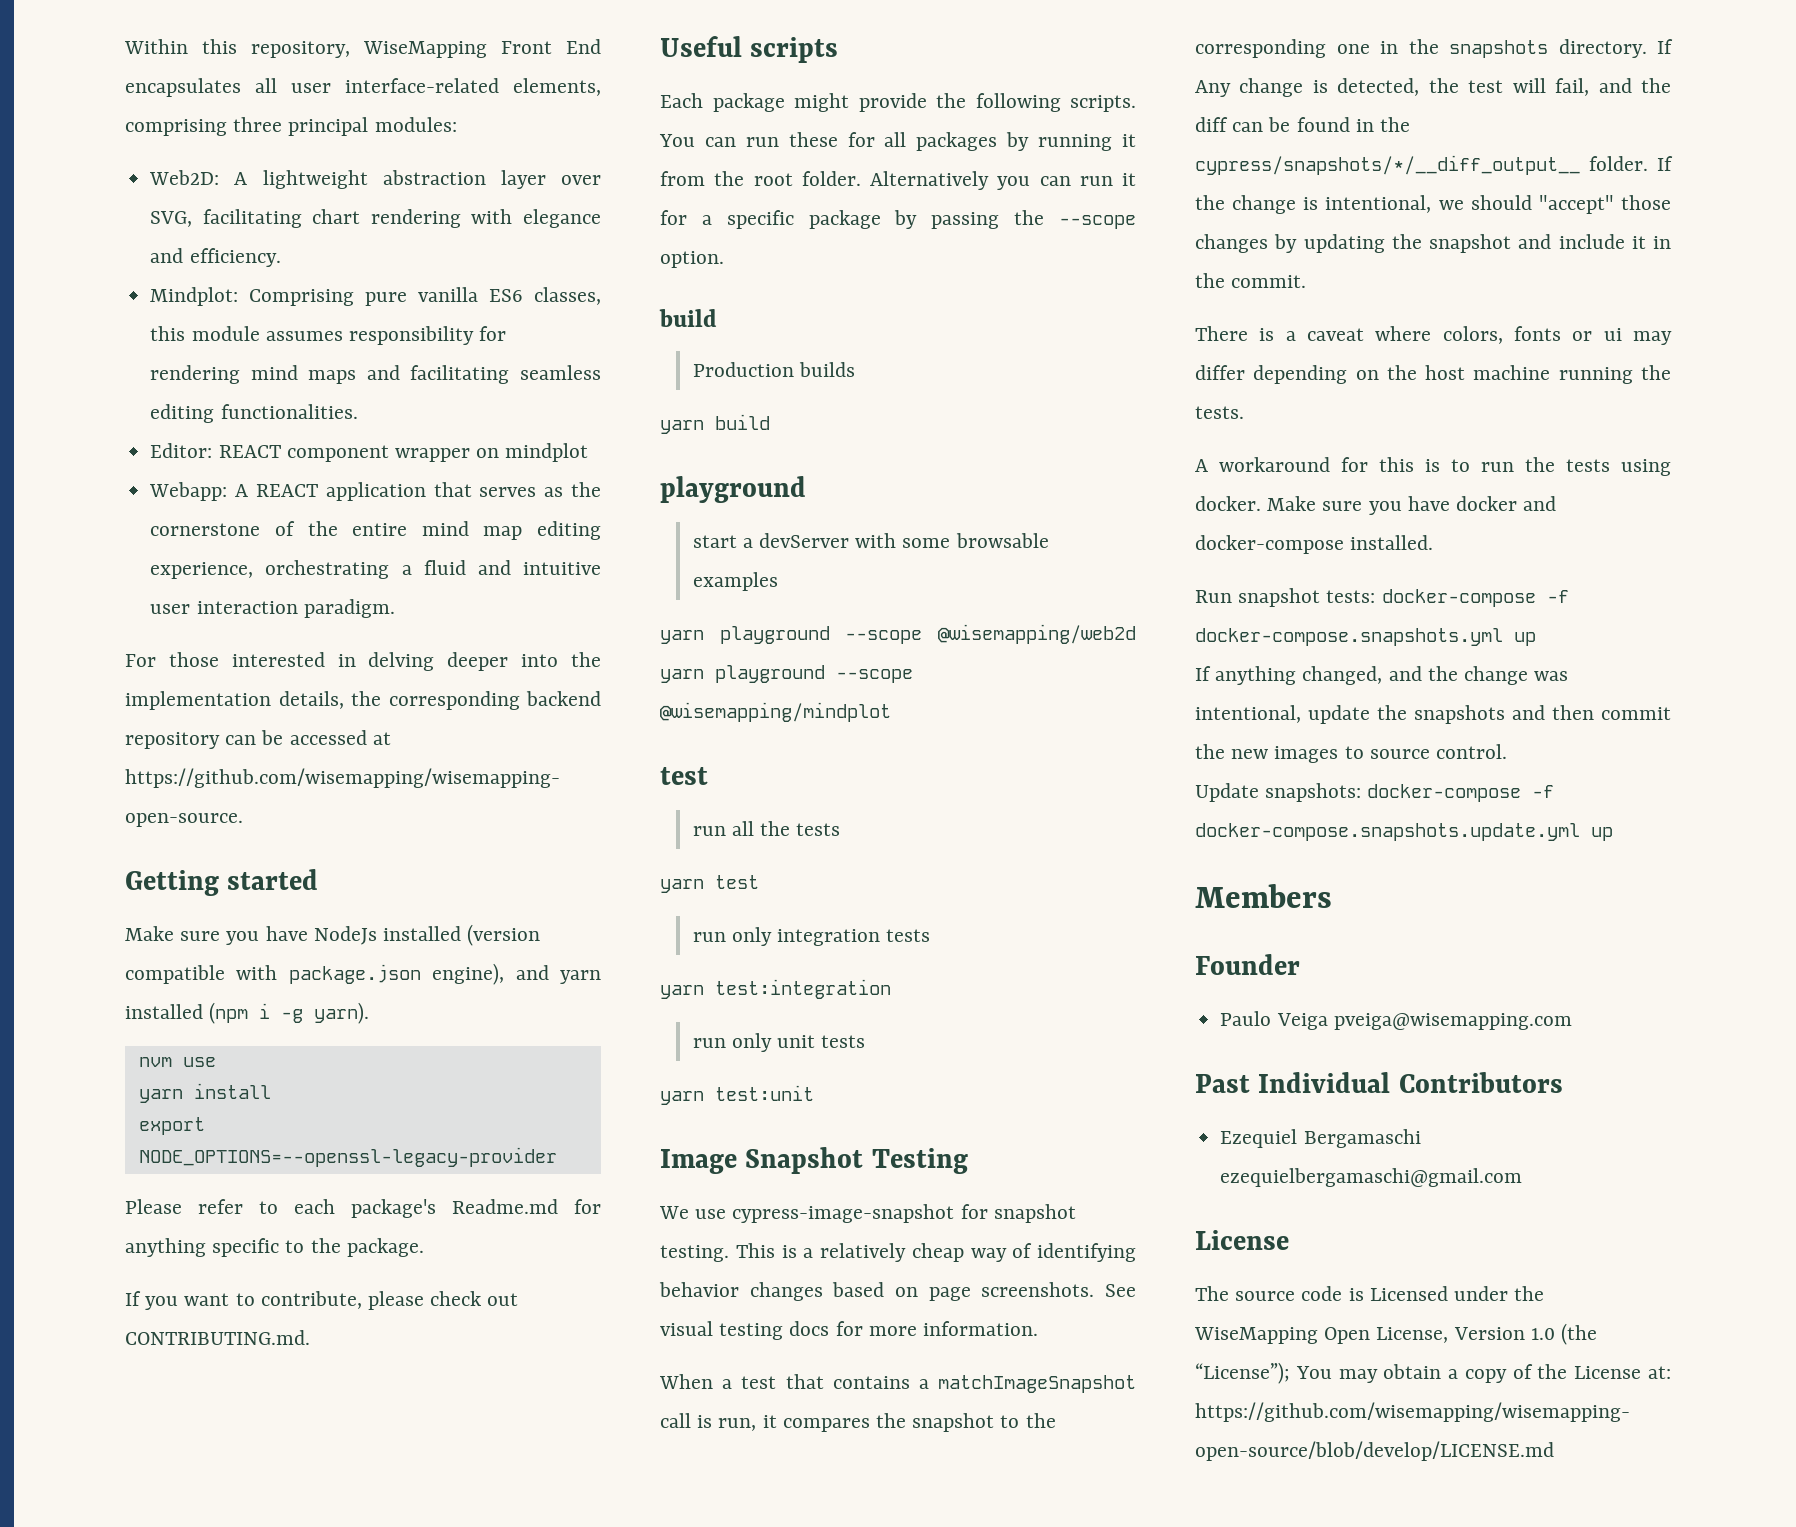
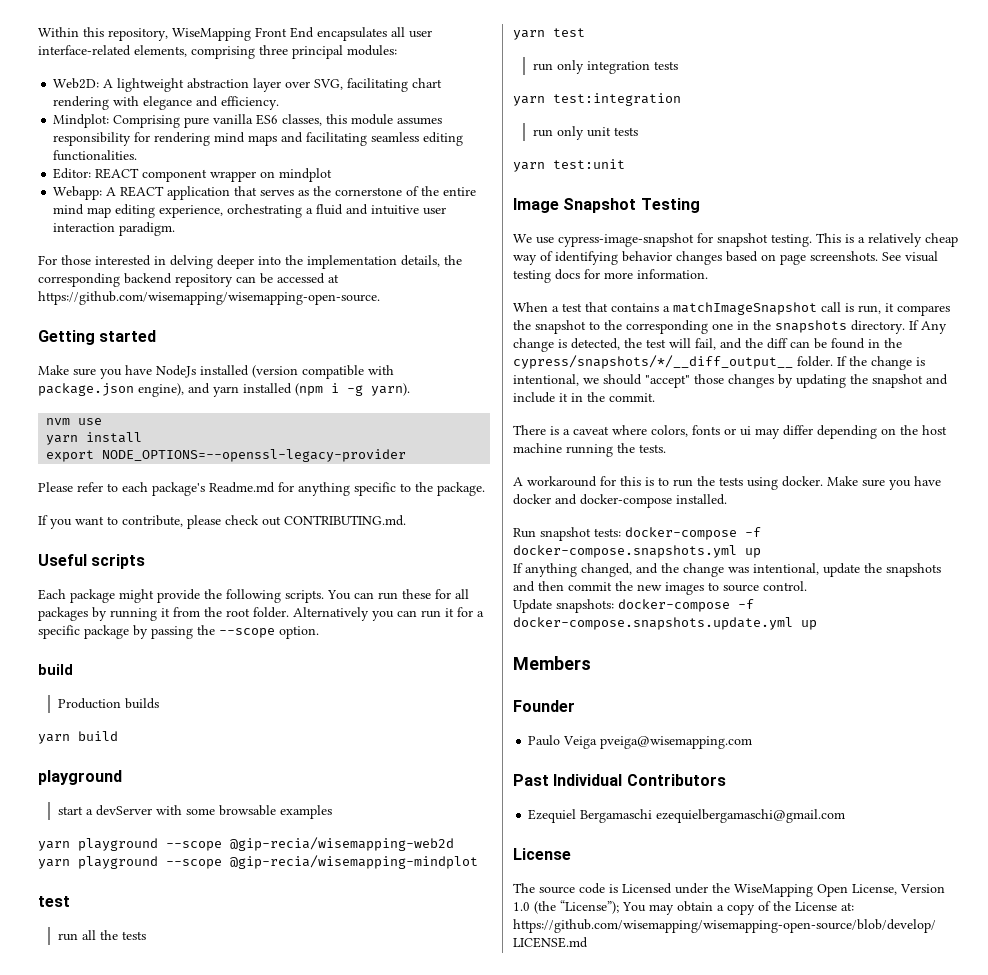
[938,624,1136,644] [660,665,913,683] [660,702,891,722] @wisemapping/web2d yarn playground --scope @wisemapping/mindplot -> [230,837,454,851] [38,855,478,869] @gip-recia/wisemapping-web2d yarn playground --scope @gip-recia/wisemapping-mindplot

